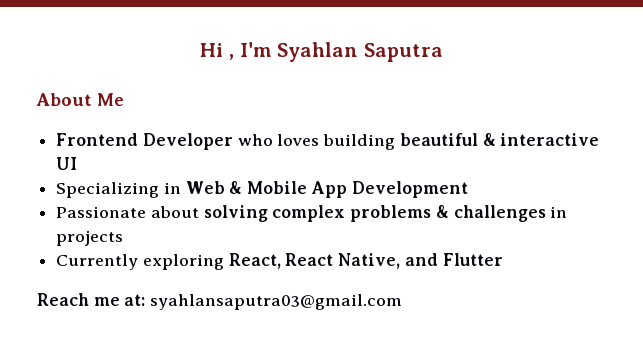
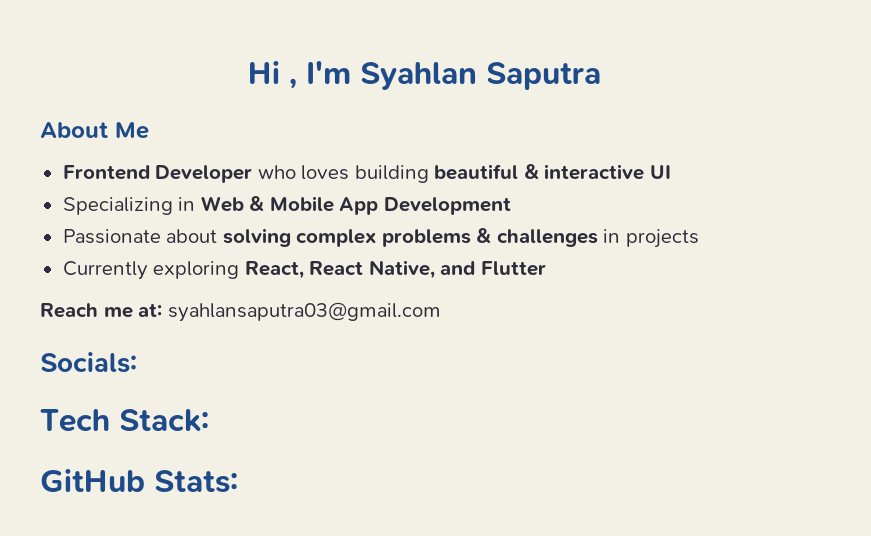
(403, 302) none -> [40,352,137,373] [40,409,209,432] [40,469,238,493] // Socials: // Tech Stack: // GitHub Stats:

